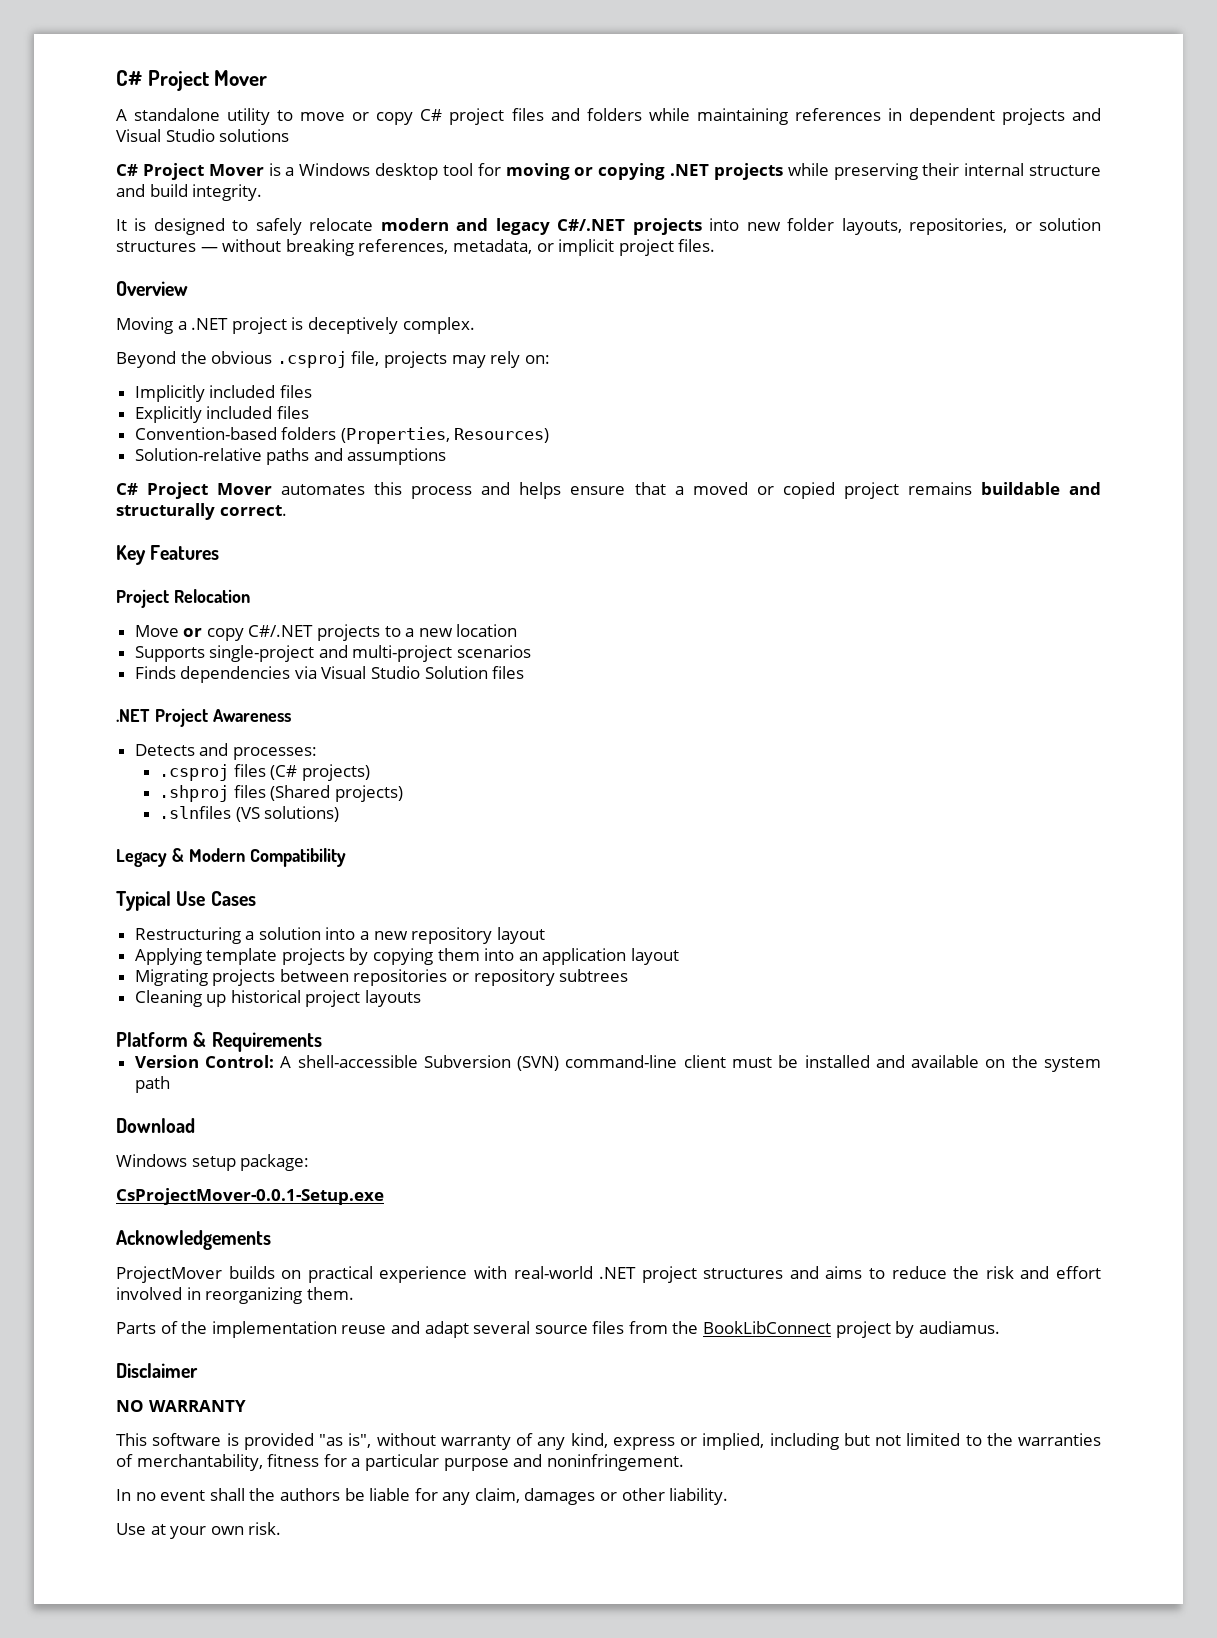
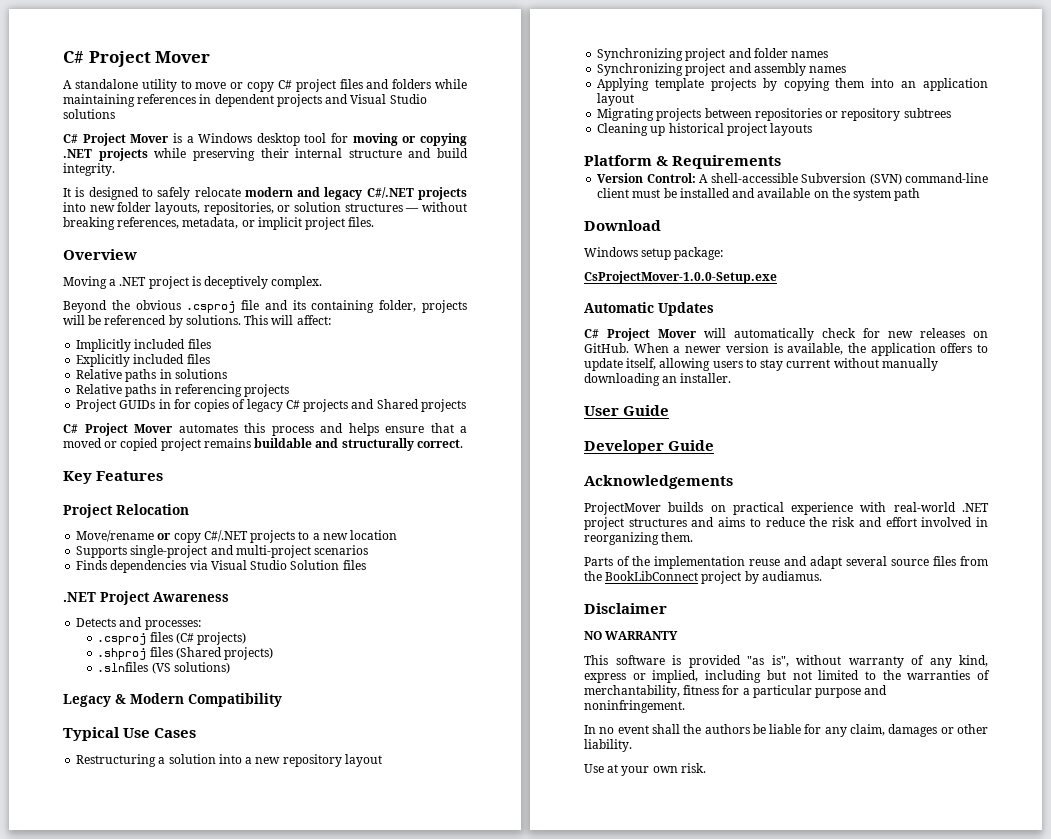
[351,351,550,368] file, projects may rely on: -> [241,300,467,313] [63,315,331,328] file and its containing folder, projects will be referenced by solutions. This will affect:
[134,427,550,444] [134,448,447,465] Convention-based folders (Properties, Resources) // Solution-relative paths and assumptions -> [76,369,227,382] [76,384,290,397] [76,399,466,412] Relative paths in solutions // Relative paths in referencing projects // Project GUIDs in for copies of legacy C# projects and Shared projects
[134,625,179,637] Move -> [76,530,155,542] Move/rename
(545, 935) none -> [597,48,829,61] [597,63,847,76] // Synchronizing project and folder names // Synchronizing project and assembly names
[116,1188,384,1205] CsProjectMover-0.0.1-Setup.exe -> [584,271,777,284] [584,302,714,316] [584,328,988,341] [584,343,988,356] [584,358,938,371] [584,373,732,386] [584,405,670,416] [584,440,715,454] CsProjectMover-1.0.0-Setup.exe // Automatic Updates // C# Project Mover will automatically check for new releases on GitHub. When a newer version is available, the application offers to update itself, allowing users to stay current without manually downloading an installer. // User Guide // Developer Guide

